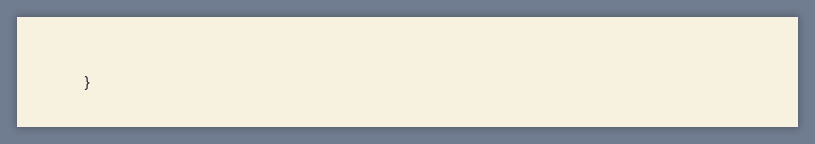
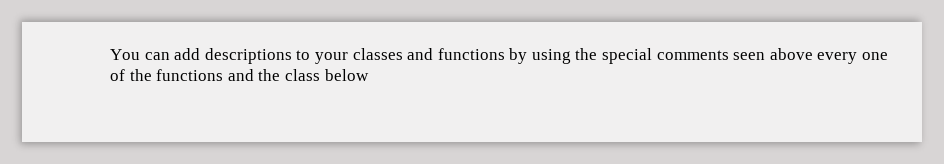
[84,76,90,90] } -> [110,48,889,64] [110,69,369,81] You can add descriptions to your classes and functions by using the special comments seen above every one of the functions and the class below

